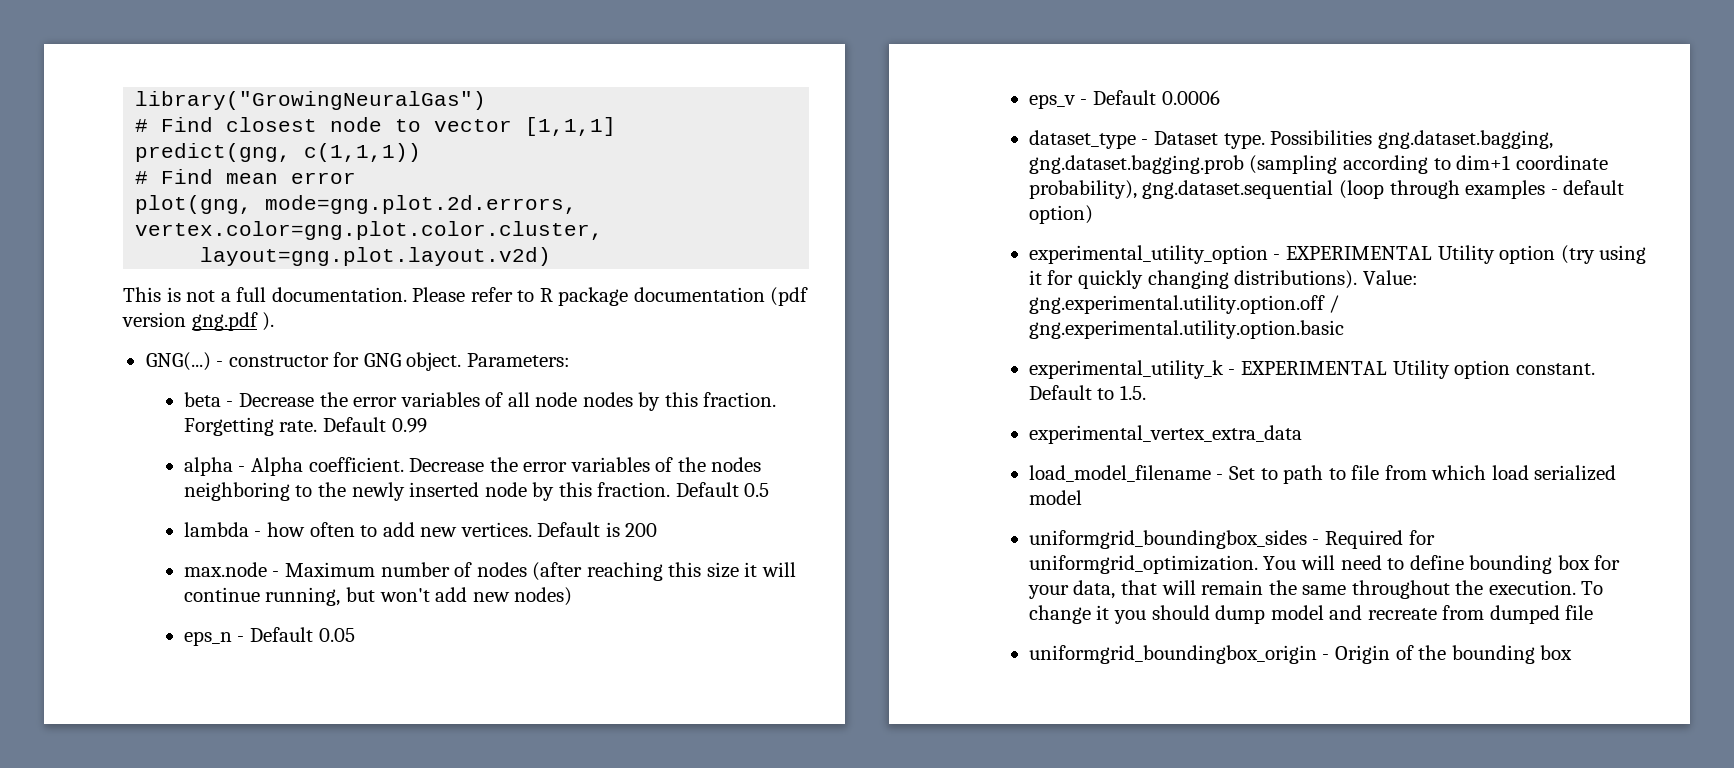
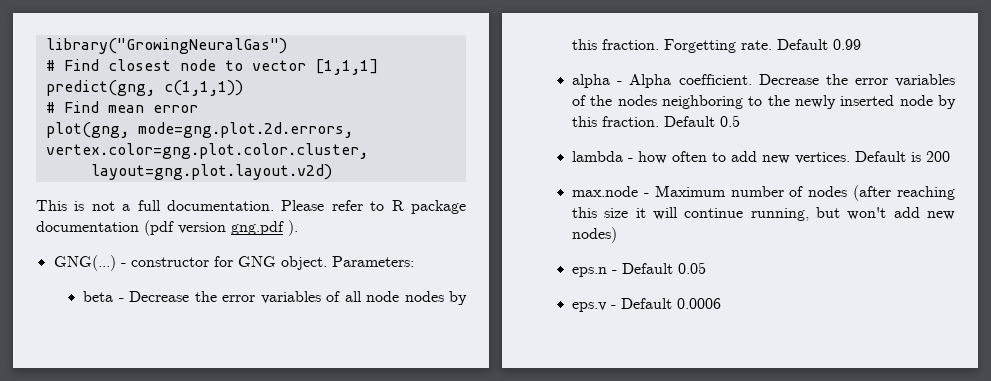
[183,631,232,646] eps_n -> [572,267,608,277] eps.n
[1028,94,1075,109] eps_v -> [572,302,608,312] eps.v
[1028,130,1553,149] [1028,155,1608,174] [1028,180,1625,199] [1028,205,1093,224] [1028,245,1647,264] [1028,270,1418,289] [1028,295,1340,314] [1028,320,1344,339] [1028,360,1595,379] [1028,385,1147,400] [1028,425,1302,444] [1028,465,1617,484] [1028,490,1082,505] [1028,530,1435,549] [1028,555,1621,574] [1027,580,1604,599] [1028,605,1594,624] [1028,645,1573,664] // dataset_type - Dataset type. Possibilities gng.dataset.bagging, gng.dataset.bagging.prob (sampling according to dim+1 coordinate probability), gng.dataset.sequential (loop through examples - default option) // experimental_utility_option - EXPERIMENTAL Utility option (try using it for quickly changing distributions). Value: gng.experimental.utility.option.off / gng.experimental.utility.option.basic // experimental_utility_k - EXPERIMENTAL Utility option constant. Default to 1.5. // experimental_vertex_extra_data // load_model_filename - Set to path to file from which load serialized model // uniformgrid_boundingbox_sides - Required for uniformgrid_optimization. You will need to define bounding box for your data, that will remain the same throughout the execution. To change it you should dump model and recreate from dumped file // uniformgrid_boundingbox_origin - Origin of the bounding box -> (722, 303) none

